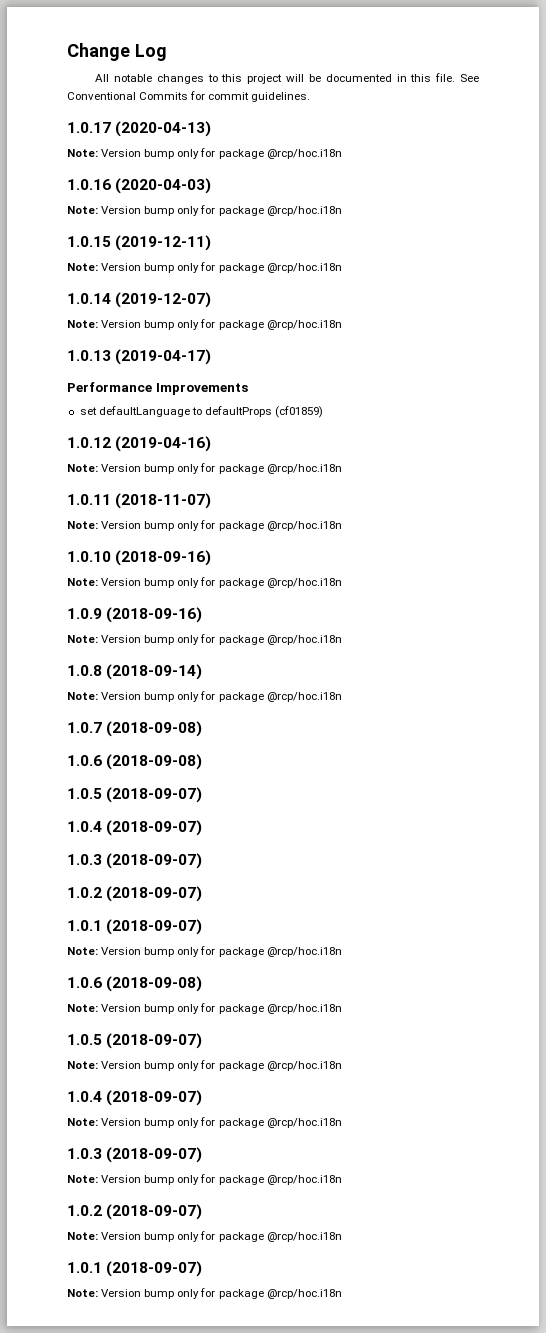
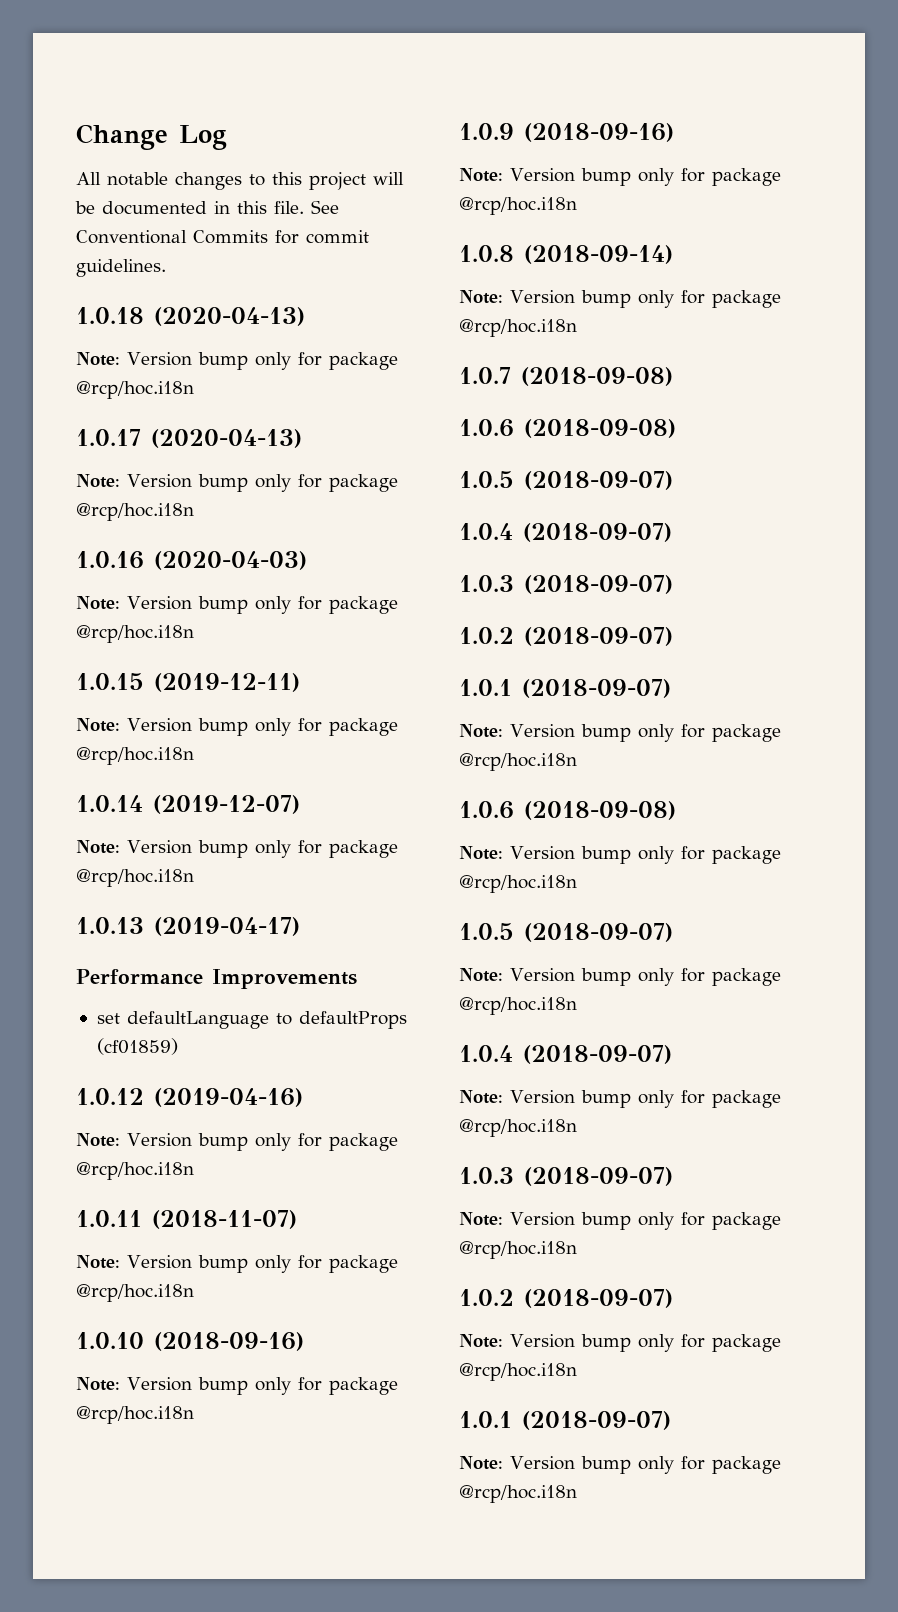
(311, 97) none -> [76,307,305,326] [76,352,398,370] [76,381,194,399] // 1.0.18 (2020-04-13) // Note: Version bump only for package @rcp/hoc.i18n

